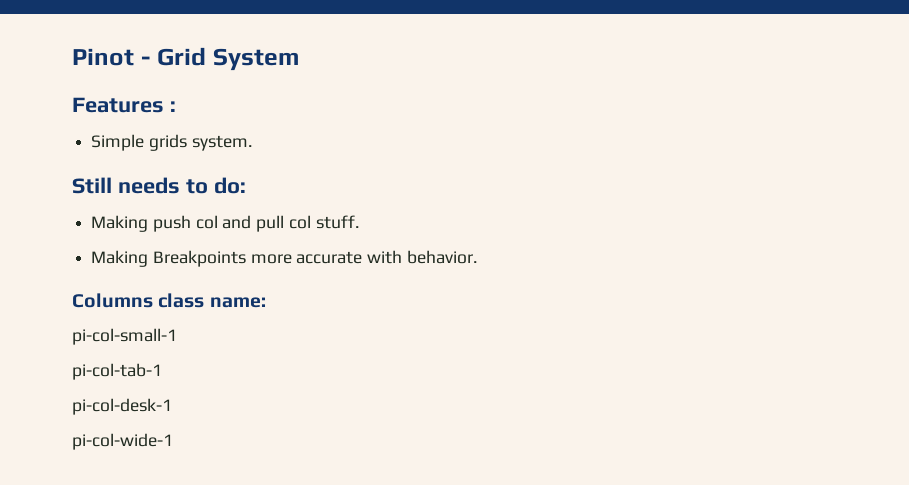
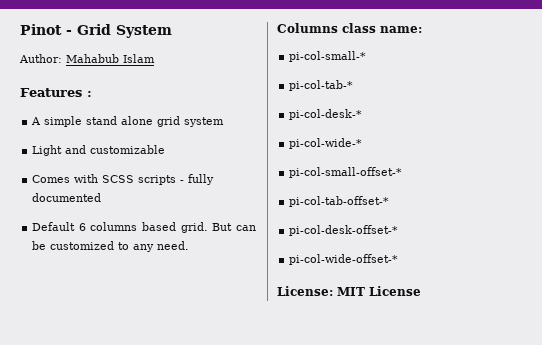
(299, 59) none -> [19,54,155,63] // Author: Mahabub Islam
[91,134,252,151] [72,177,246,194] [91,215,359,232] [91,250,477,267] [72,293,266,308] [72,328,177,345] [72,363,162,380] [72,398,172,415] [72,433,173,450] Simple grids system. // Still needs to do: // Making push col and pull col stuff. // Making Breakpoints more accurate with behavior. // Columns class name: // pi-col-small-1 // pi-col-tab-1 // pi-col-desk-1 // pi-col-wide-1 -> [31,116,225,127] [32,145,166,156] [32,174,215,185] [32,193,102,202] [32,222,256,233] [32,241,190,252] [277,23,422,33] [289,51,367,62] [289,80,354,91] [289,109,363,120] [289,138,363,149] [289,167,403,178] [289,196,390,207] [289,225,399,236] [289,254,399,265] [277,286,421,296] A simple stand alone grid system // Light and customizable // Comes with SCSS scripts - fully documented // Default 6 columns based grid. But can be customized to any need. // Columns class name: // pi-col-small-* // pi-col-tab-* // pi-col-desk-* // pi-col-wide-* // pi-col-small-offset-* // pi-col-tab-offset-* // pi-col-desk-offset-* // pi-col-wide-offset-* // License: MIT License

